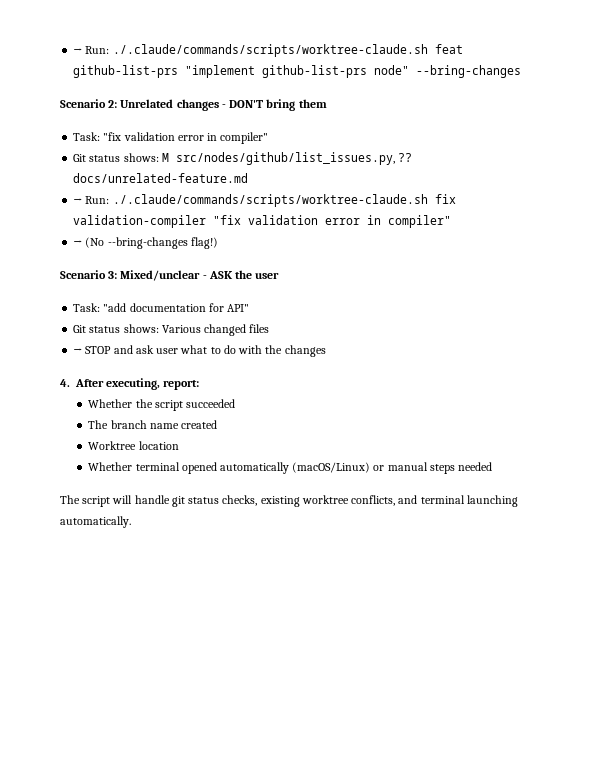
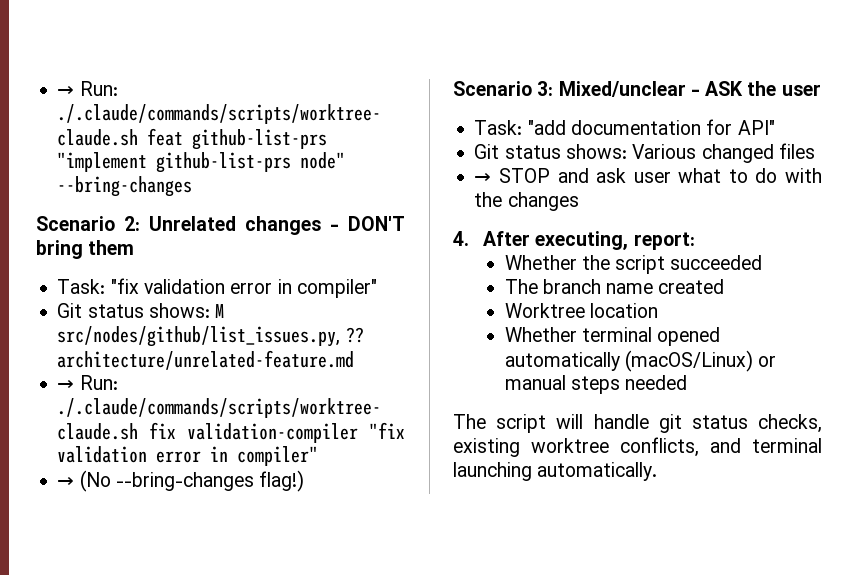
[73,173,249,183] docs/unrelated-feature.md -> [57,350,355,370] architecture/unrelated-feature.md

